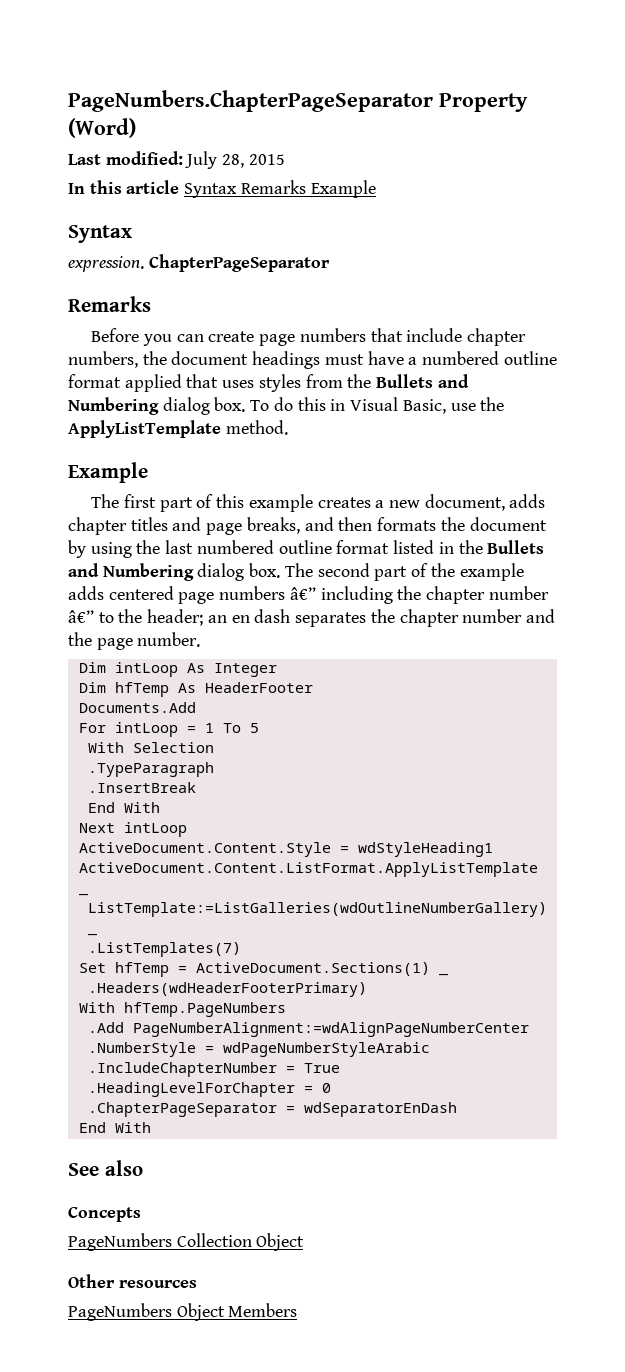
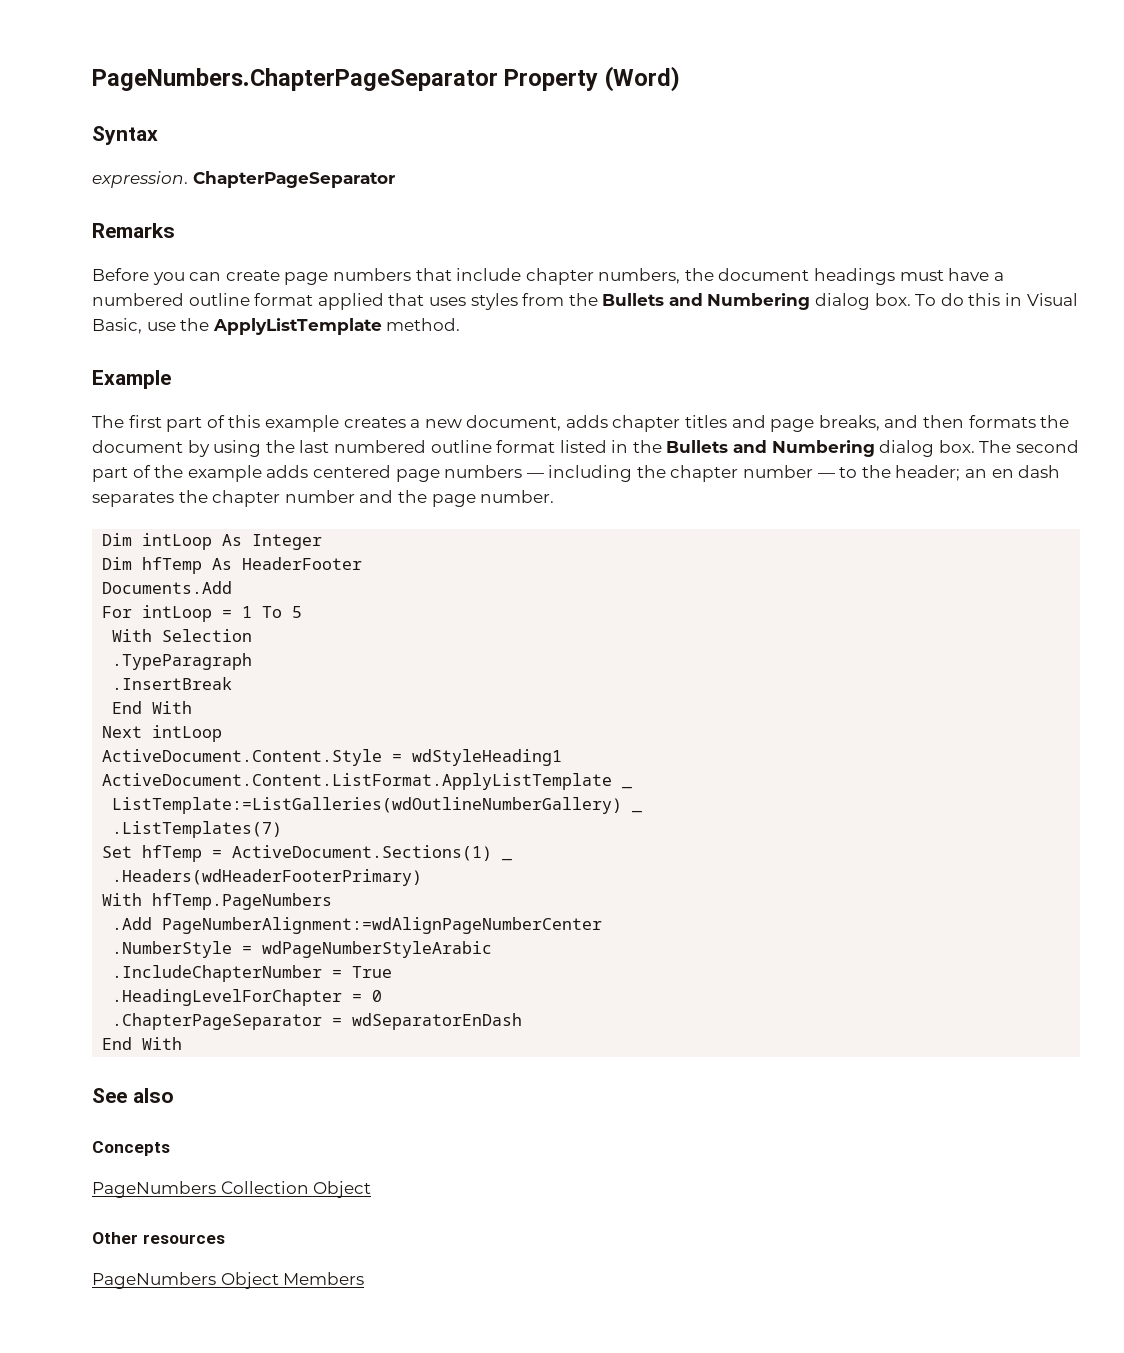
[68,151,285,169] [68,180,376,198] // Last modified: July 28, 2015 // In this article Syntax Remarks Example -> (680, 79) none
[289,587,316,600] â€” -> [526,473,544,478] —
[68,610,94,623] â€” -> [817,473,835,478] —

